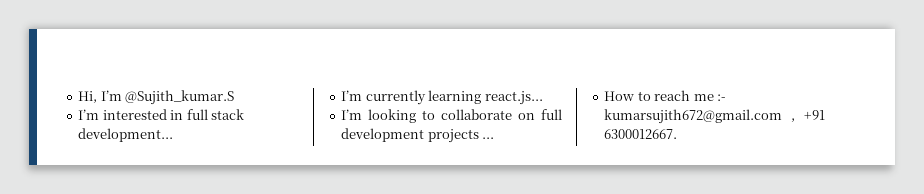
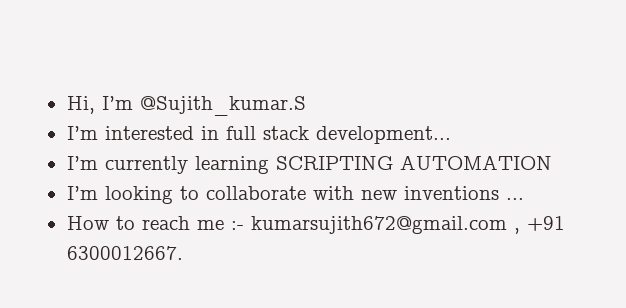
[484,91,543,105] react.js... -> [275,155,552,170] SCRIPTING AUTOMATION
[518,109,562,120] [341,128,479,143] on full development projects -> [312,186,499,200] with new inventions

